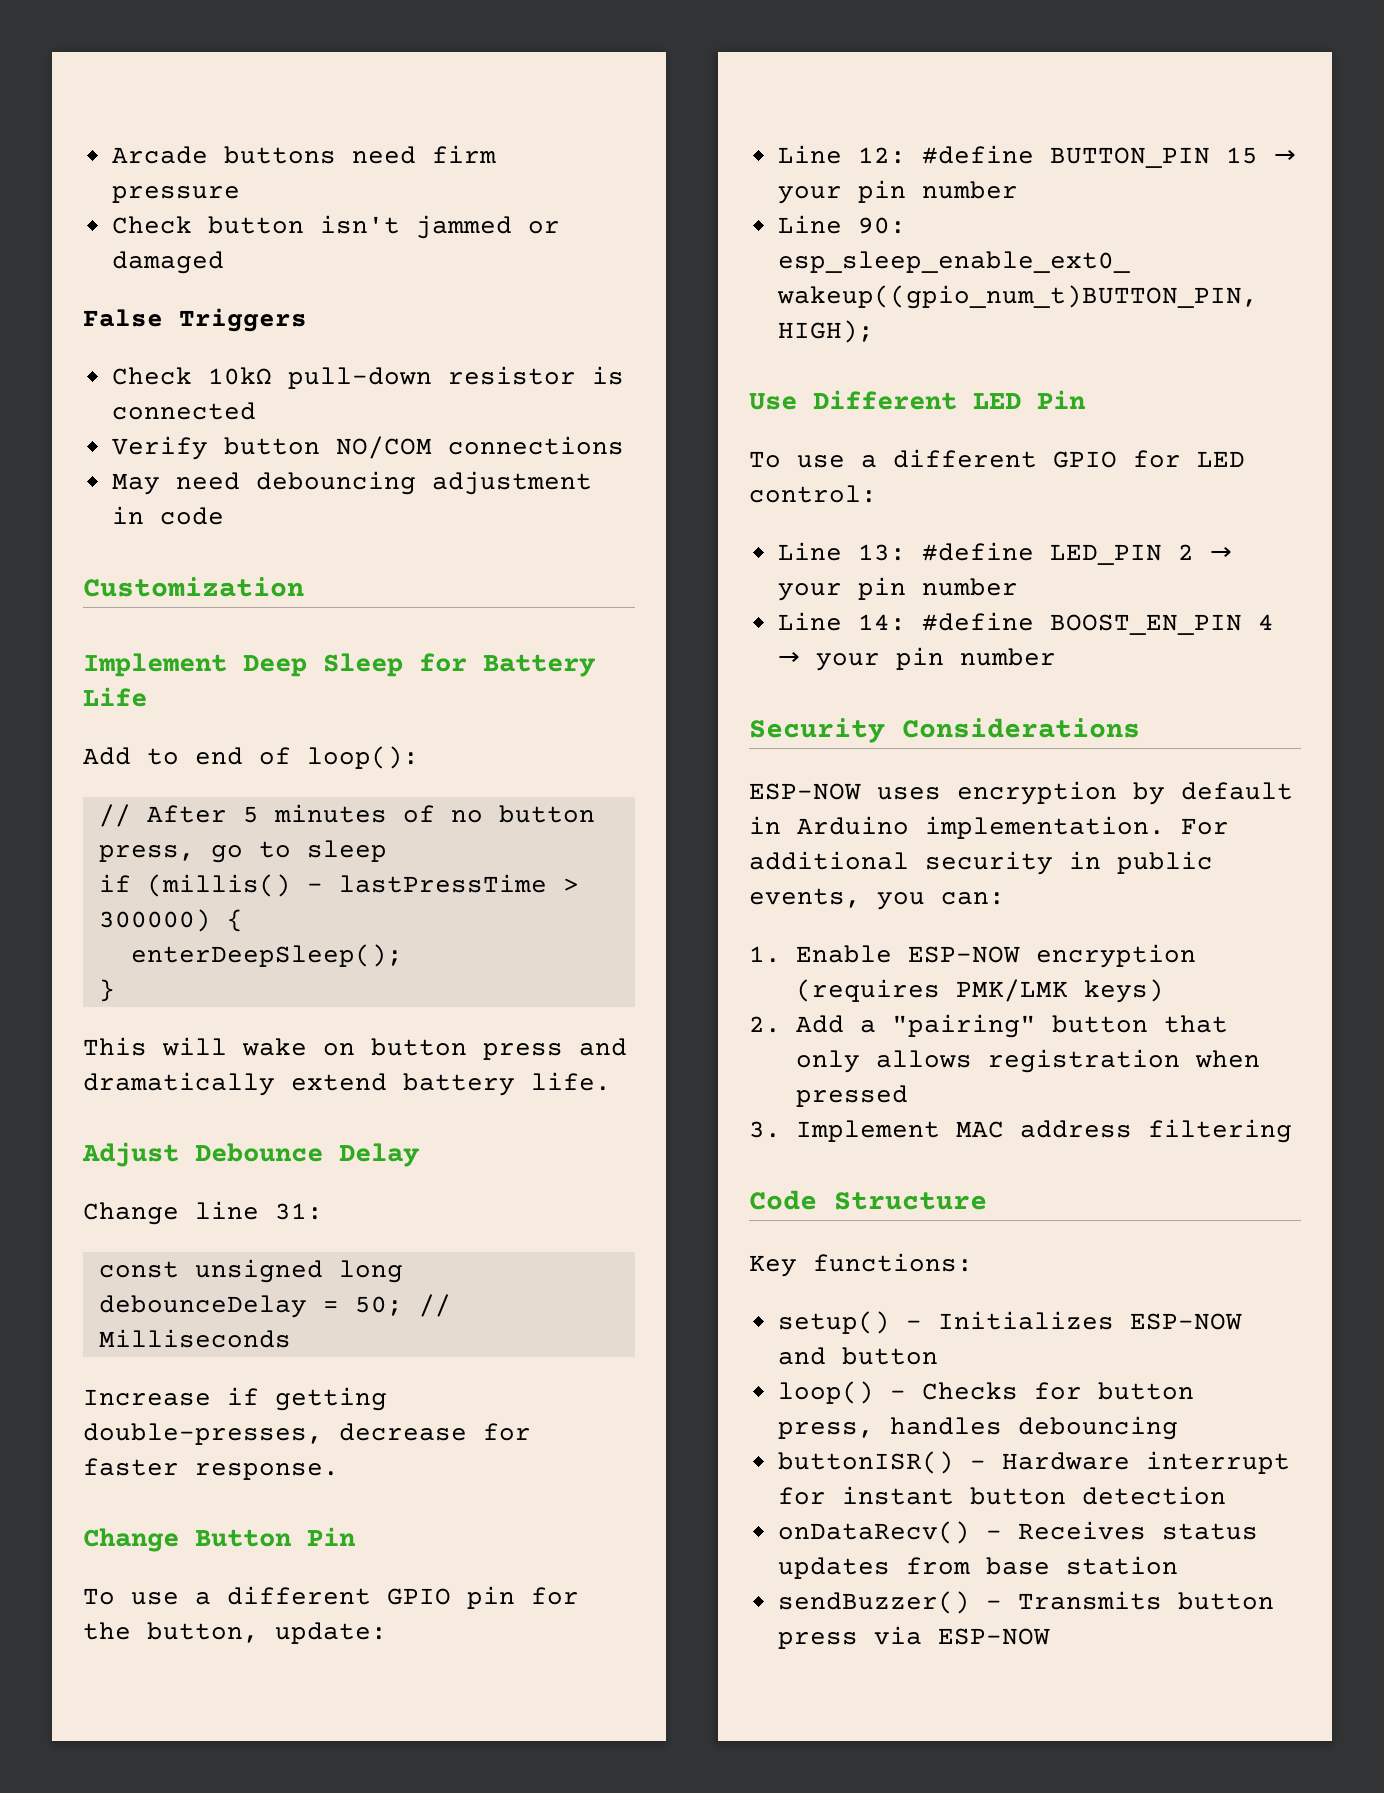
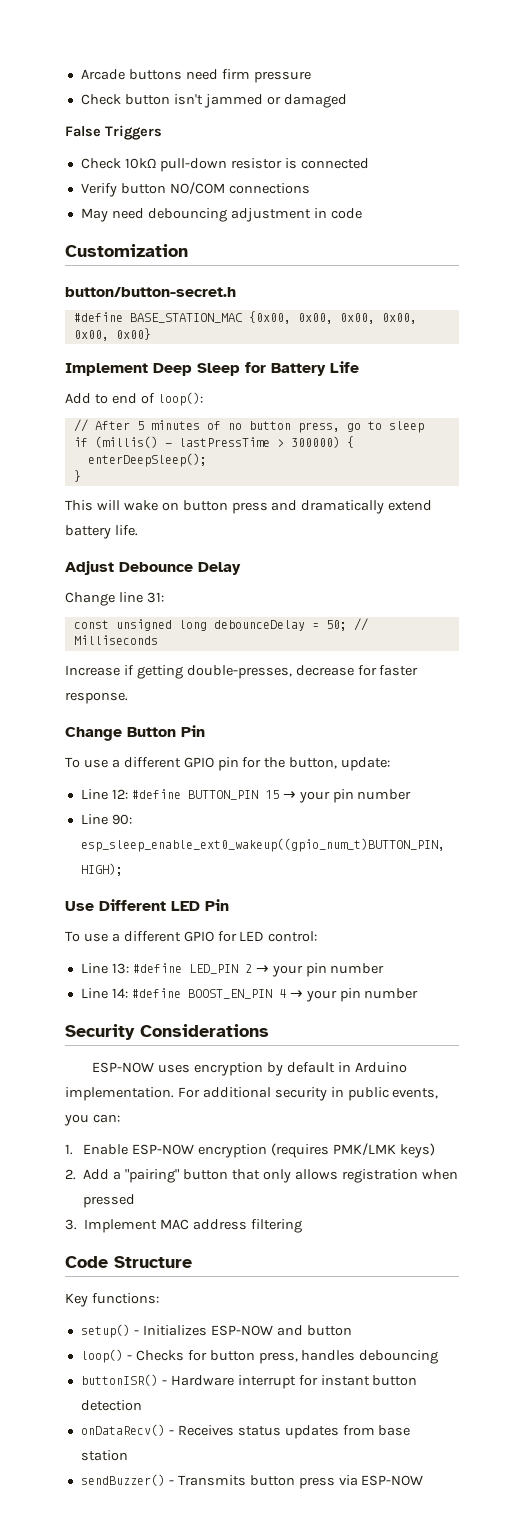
(304, 587) none -> [65,287,236,297] [73,311,417,324] [73,328,151,341] // button/button-secret.h // #define BASE_STATION_MAC {0x00, 0x00, 0x00, 0x00, 0x00, 0x00}

